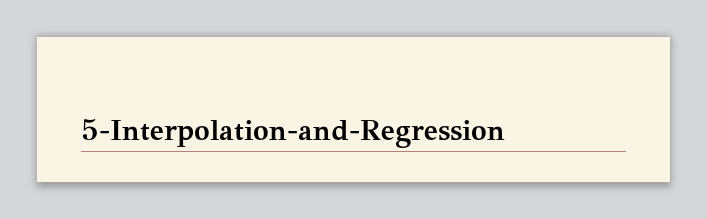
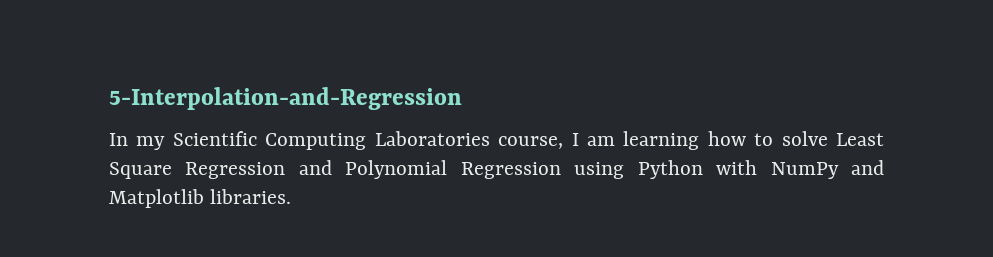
(505, 133) none -> [109,131,884,150] [109,160,884,179] [109,189,292,208] // In my Scientific Computing Laboratories course, I am learning how to solve Least Square Regression and Polynomial Regression using Python with NumPy and Matplotlib libraries.

